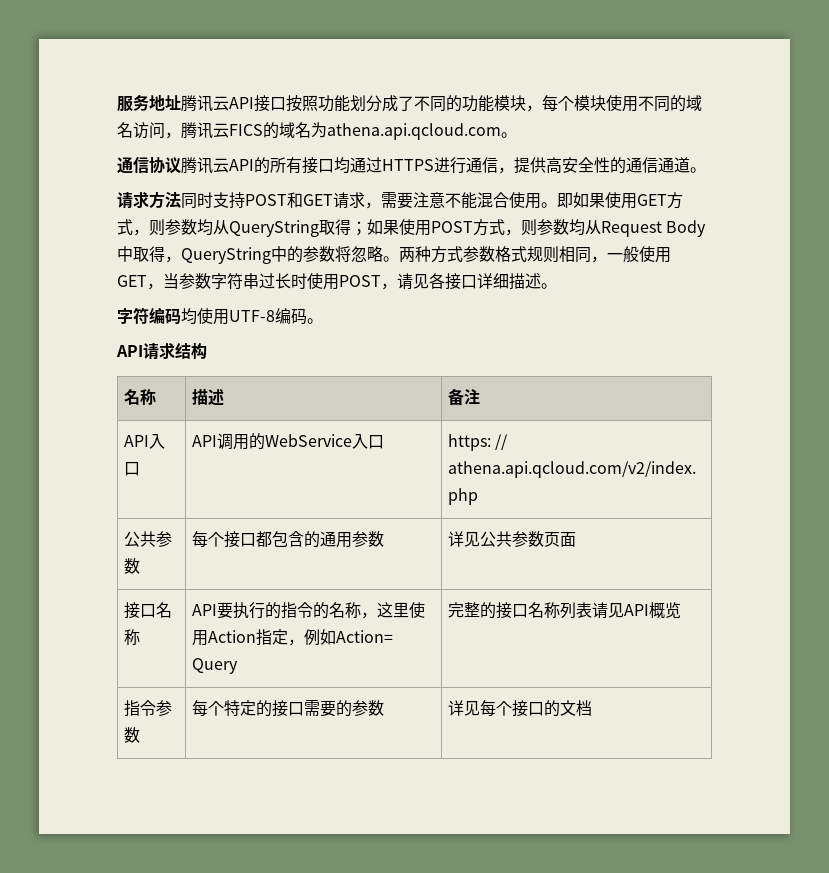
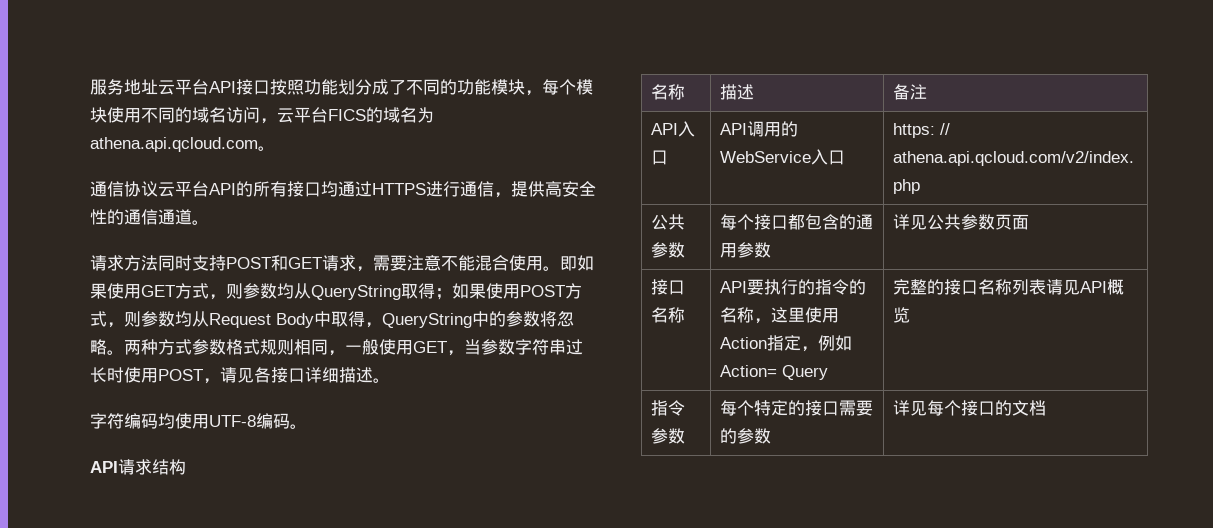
[181,95,229,112] 腾讯云 -> [158,79,209,95] 云平台
[181,122,229,139] 腾讯云 -> [277,107,328,123] 云平台
[181,157,229,174] 腾讯云 -> [158,181,209,197] 云平台

